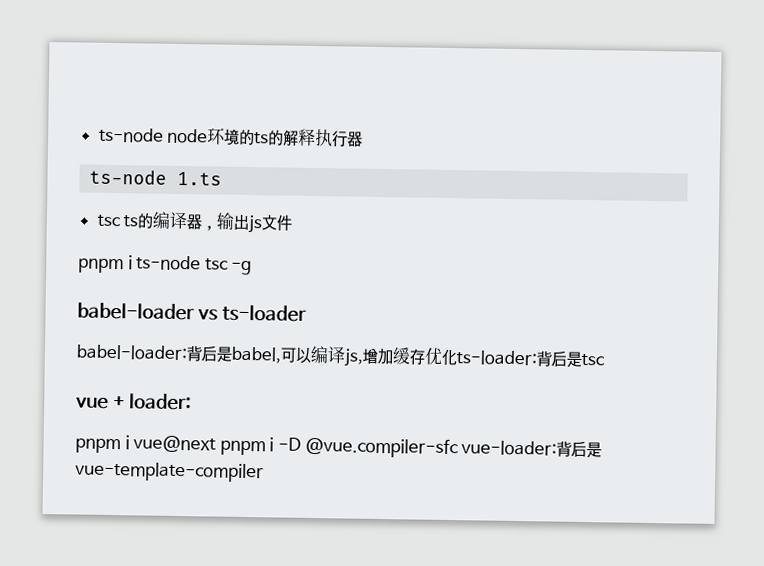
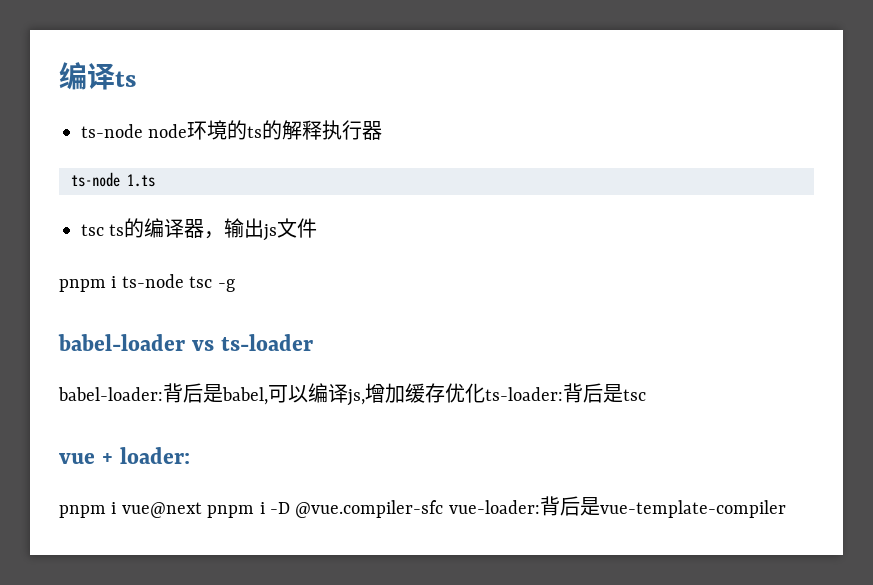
(98, 135) none -> [59,62,136,90] 编译ts //

